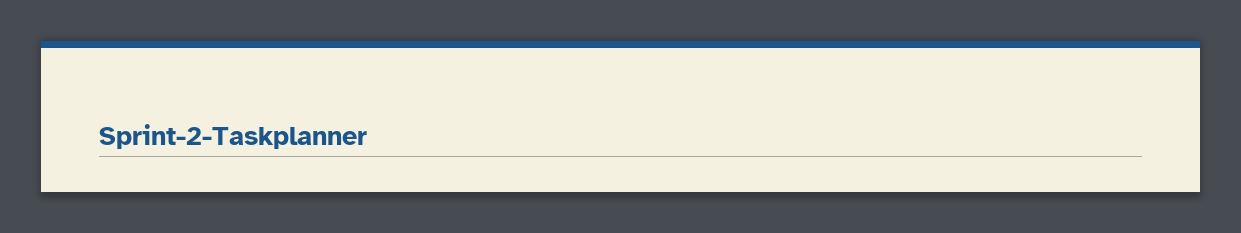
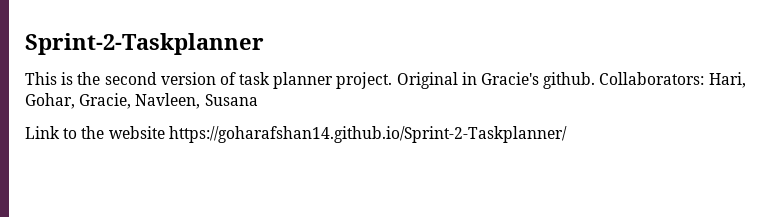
(367, 136) none -> [25,72,746,89] [25,93,258,109] [25,126,567,143] // This is the second version of task planner project. Original in Gracie's github. Collaborators: Hari, Gohar, Gracie, Navleen, Susana // Link to the website https://goharafshan14.github.io/Sprint-2-Taskplanner/

